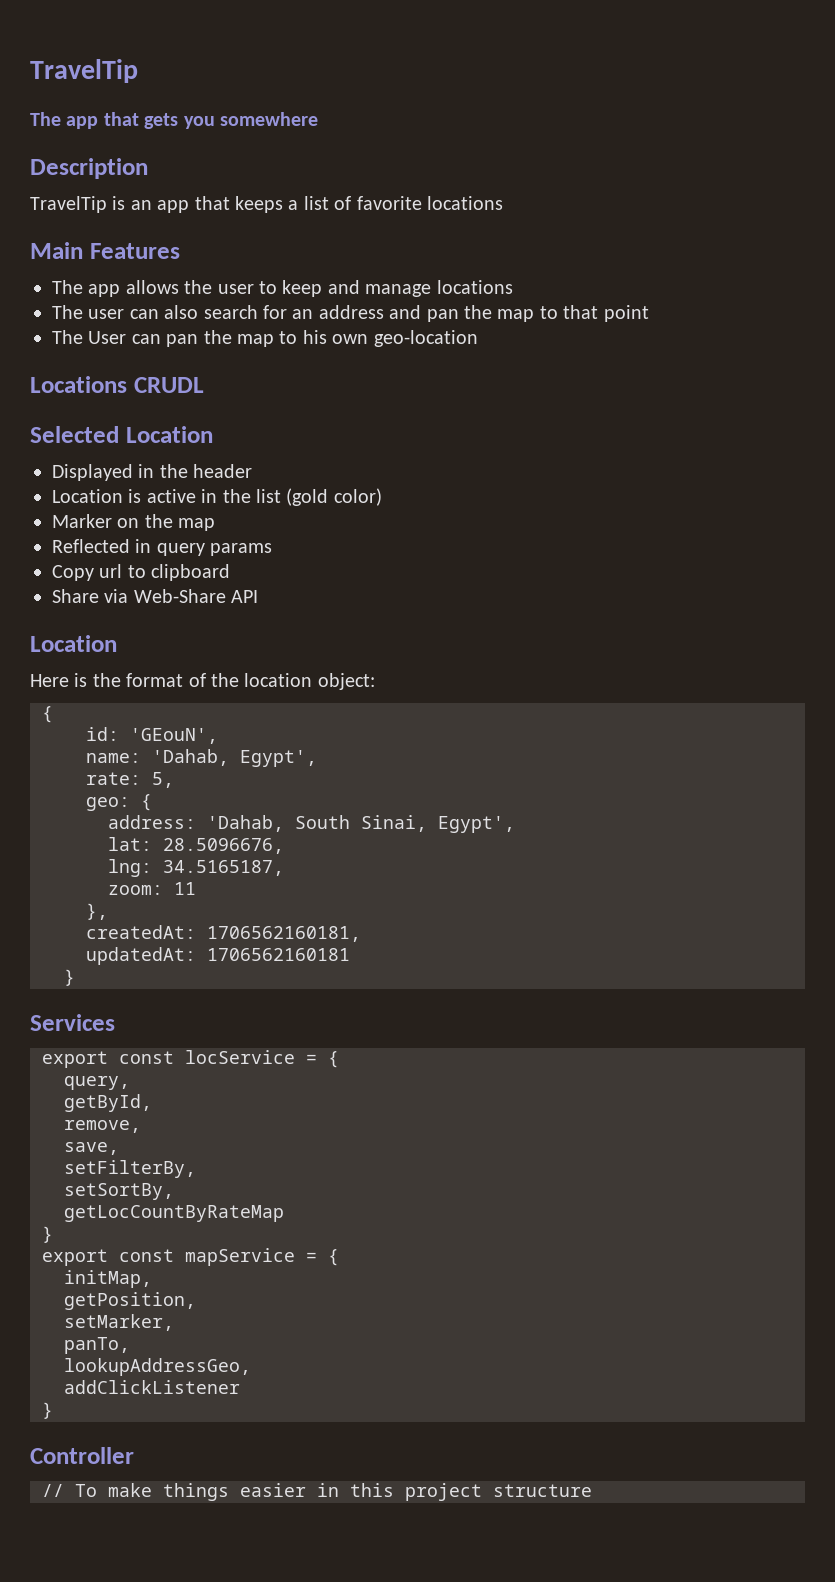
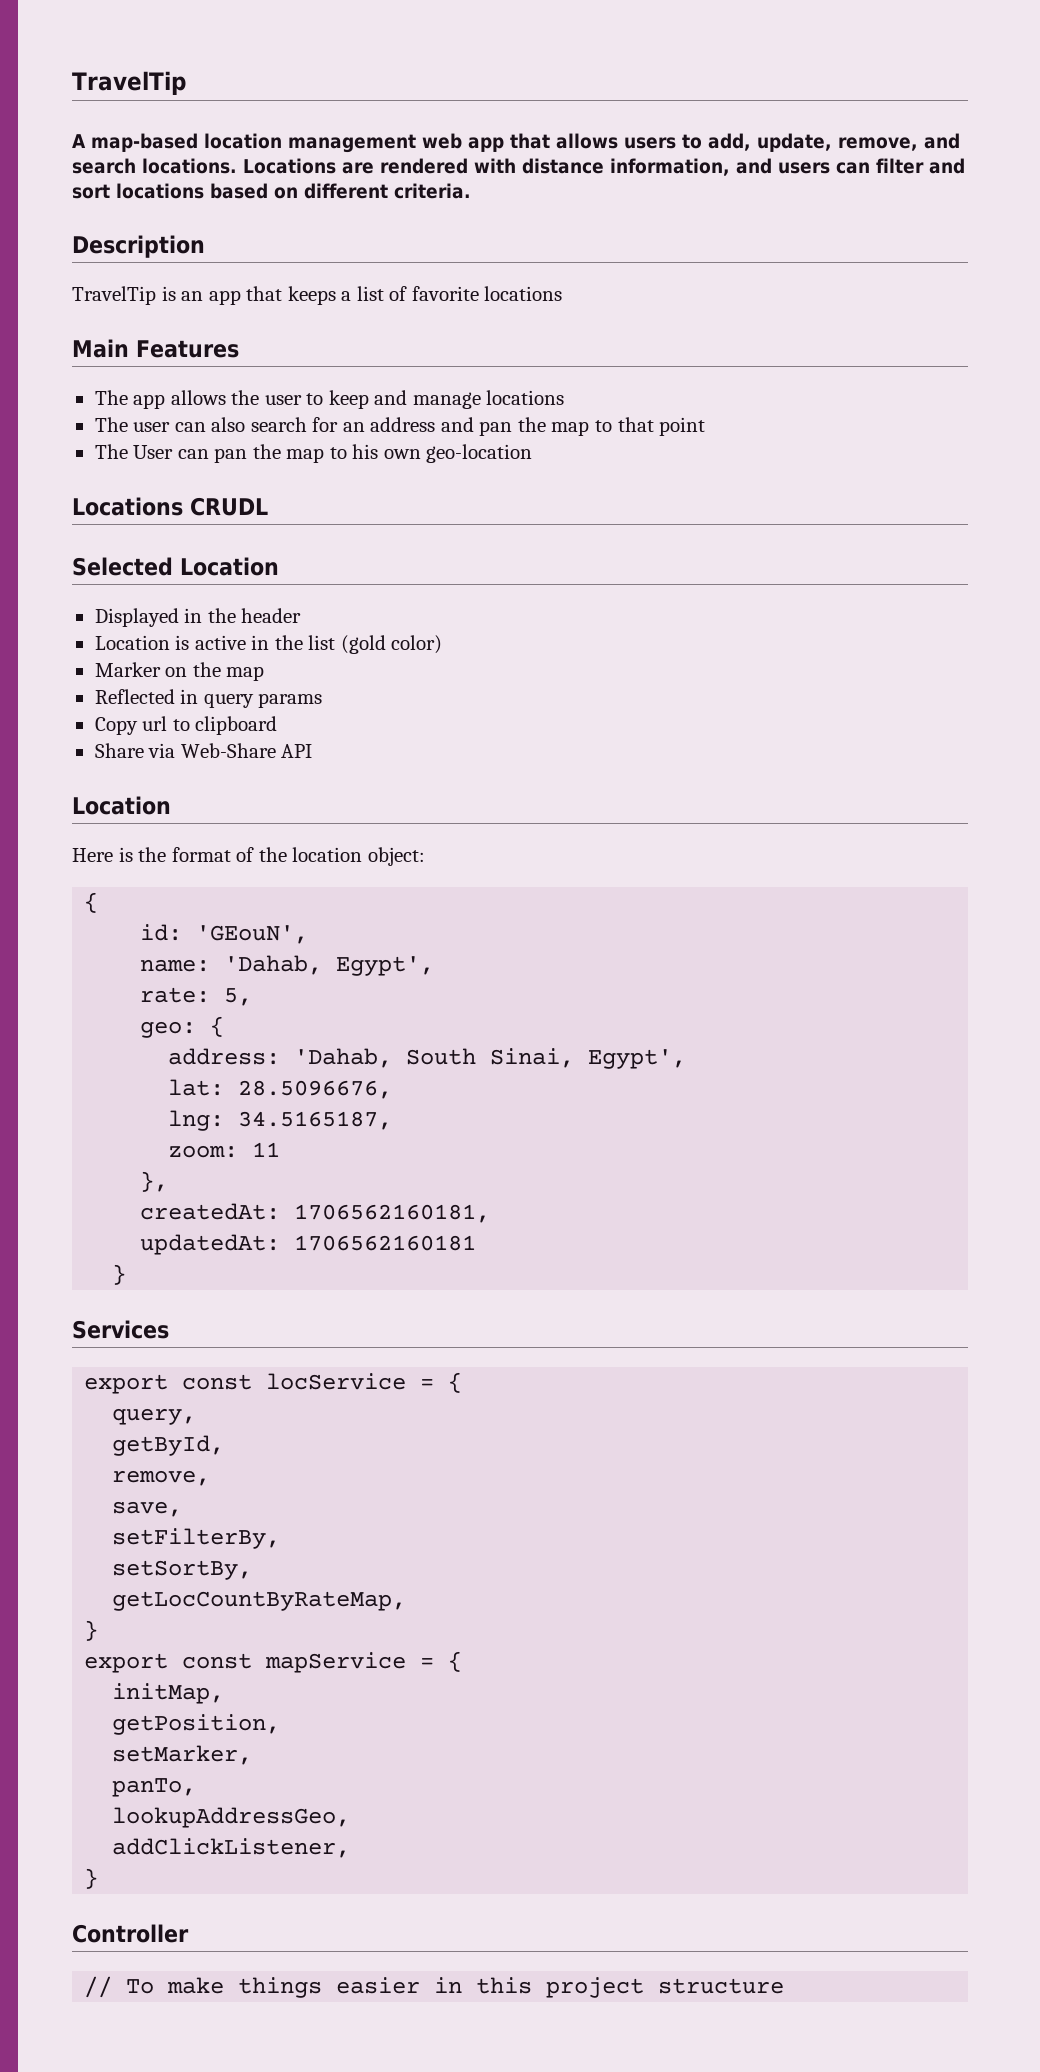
[30,112,318,129] The app that gets you somewhere -> [72,133,960,153] [72,158,965,176] [72,183,471,199] A map-based location management web app that allows users to add, update, remove, and search locations. Locations are rendered with distance information, and users can filter and sort locations based on different criteria.
[64,1205,284,1222] getLocCountByRateMap -> [112,1591,407,1611] getLocCountByRateMap,
[64,1380,240,1394] addClickListener -> [112,1838,351,1858] addClickListener,

